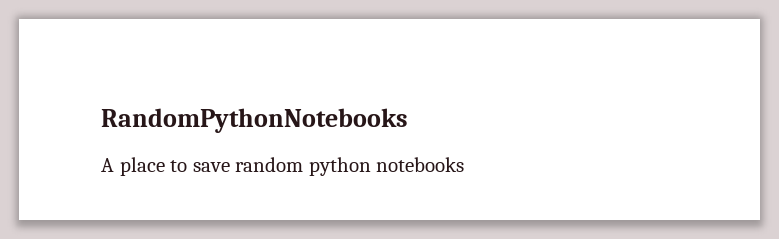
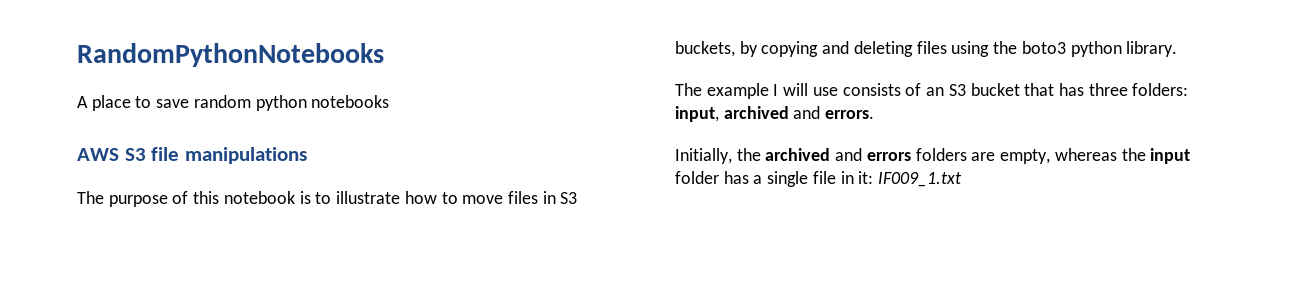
(465, 164) none -> [77,147,307,164] [77,191,578,207] [675,41,1178,57] [675,83,1189,99] [675,106,875,122] [675,148,1191,164] [675,171,963,187] // AWS S3 file manipulations // The purpose of this notebook is to illustrate how to move files in S3 buckets, by copying and deleting files using the boto3 python library. // The example I will use consists of an S3 bucket that has three folders: input, archived and errors. // Initially, the archived and errors folders are empty, whereas the input folder has a single file in it: IF009_1.txt

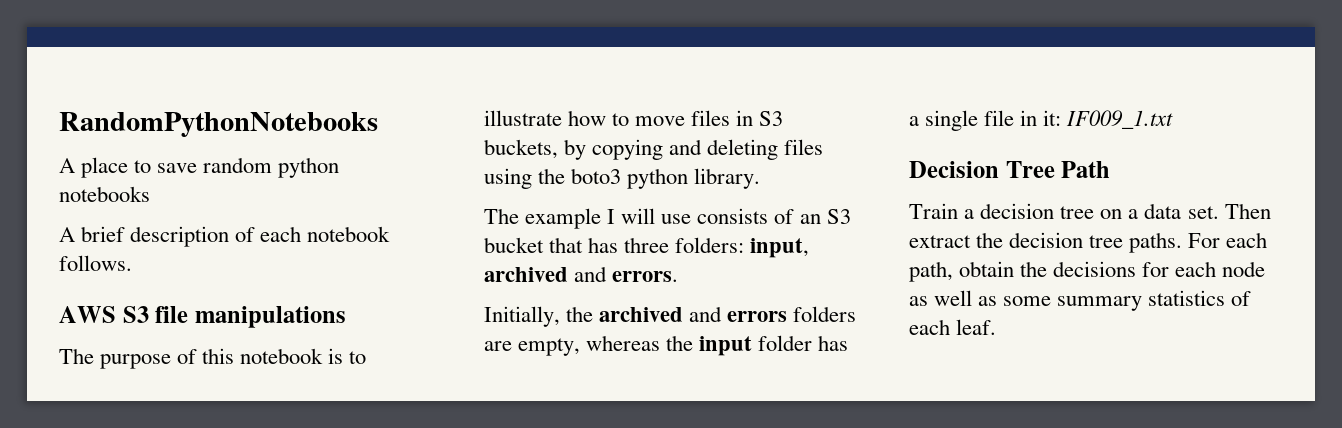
(390, 101) none -> [59,226,391,247] [59,255,132,271] // A brief description of each notebook follows.
(963, 179) none -> [909,161,1111,178] [909,203,1271,219] [909,232,1268,253] [909,261,1266,282] [909,290,1252,311] [909,319,997,335] // Decision Tree Path // Train a decision tree on a data set. Then extract the decision tree paths. For each path, obtain the decisions for each node as well as some summary statistics of each leaf.

